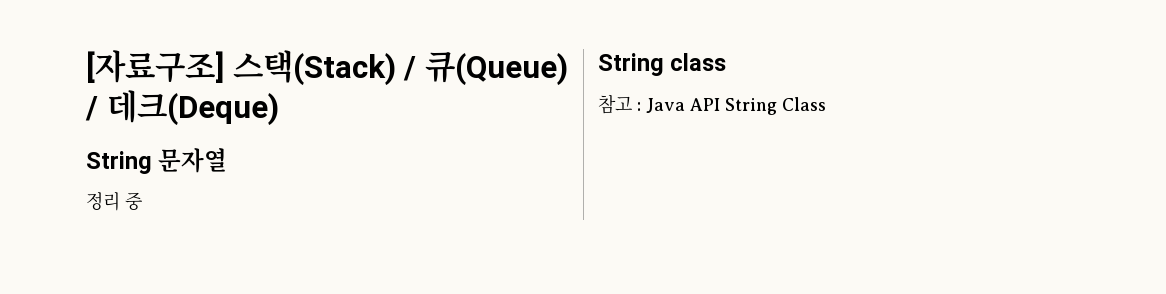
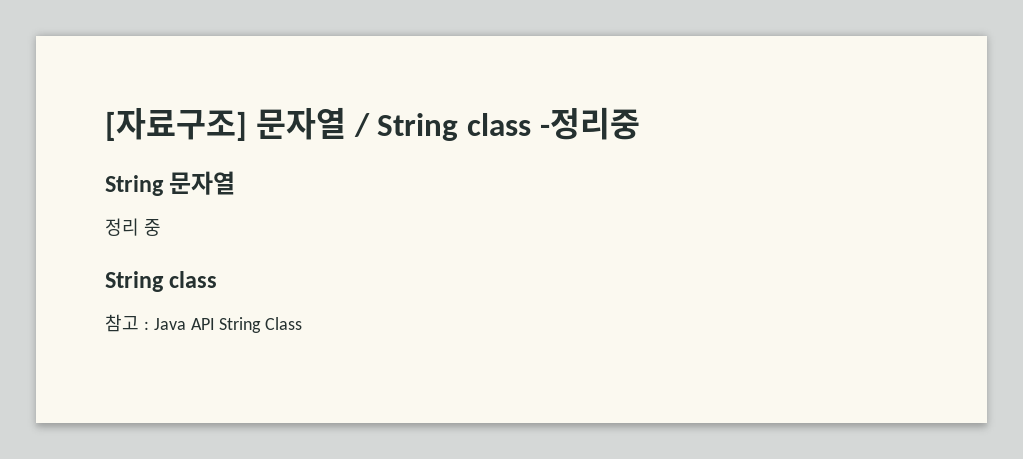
[232,50,568,86] [85,90,279,126] 스택(Stack) / 큐(Queue) / 데크(Deque) -> [255,107,640,141] 문자열 / String class -정리중

